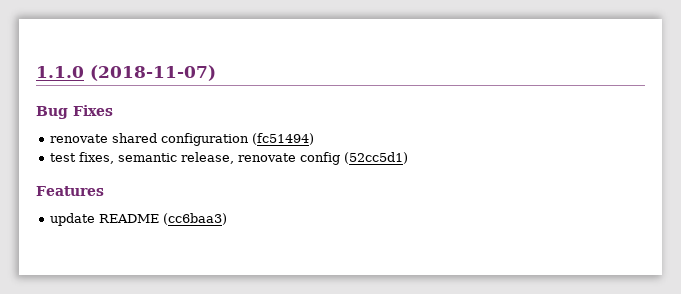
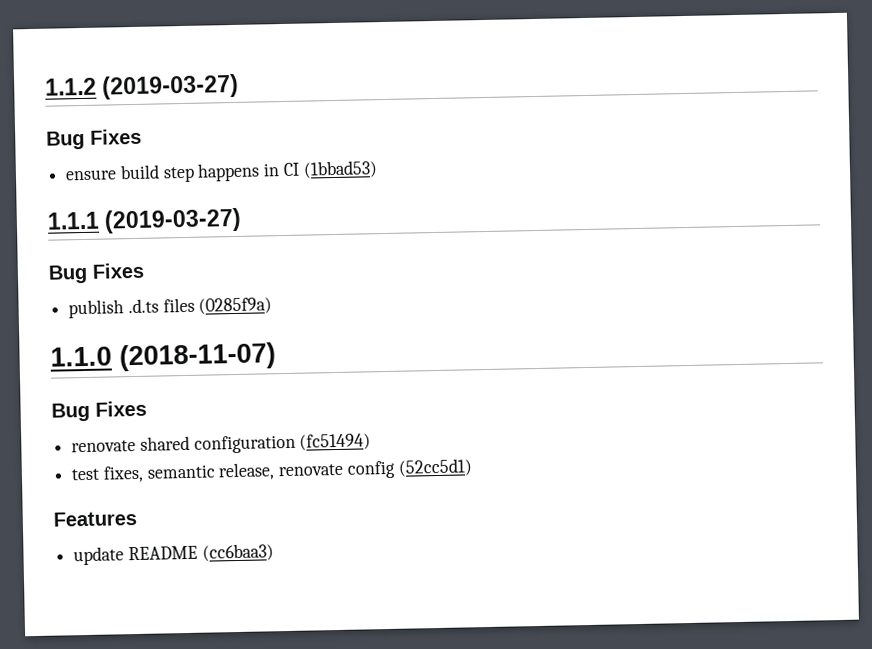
(36, 72) none -> [45,73,240,100] [46,128,142,150] [65,160,378,183] [47,207,243,234] [48,262,145,284] [68,297,273,319] 1.1.2 (2019-03-27) // Bug Fixes // ensure build step happens in CI (1bbad53) // 1.1.1 (2019-03-27) // Bug Fixes // publish .d.ts files (0285f9a) //

